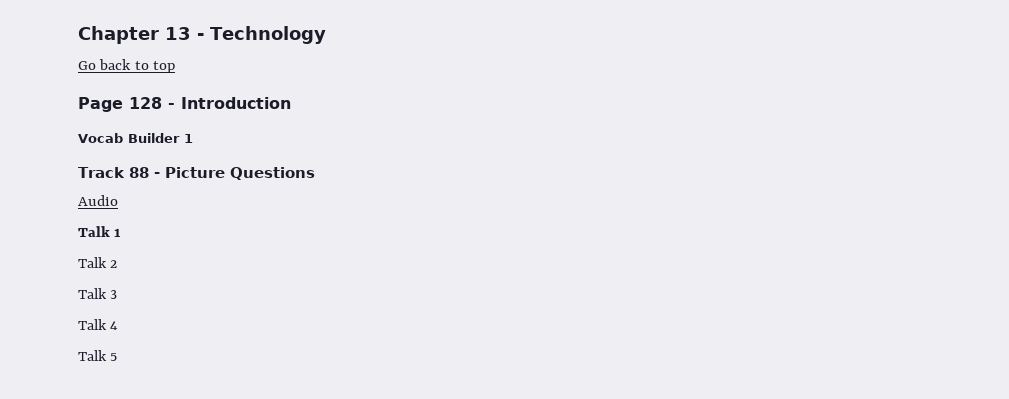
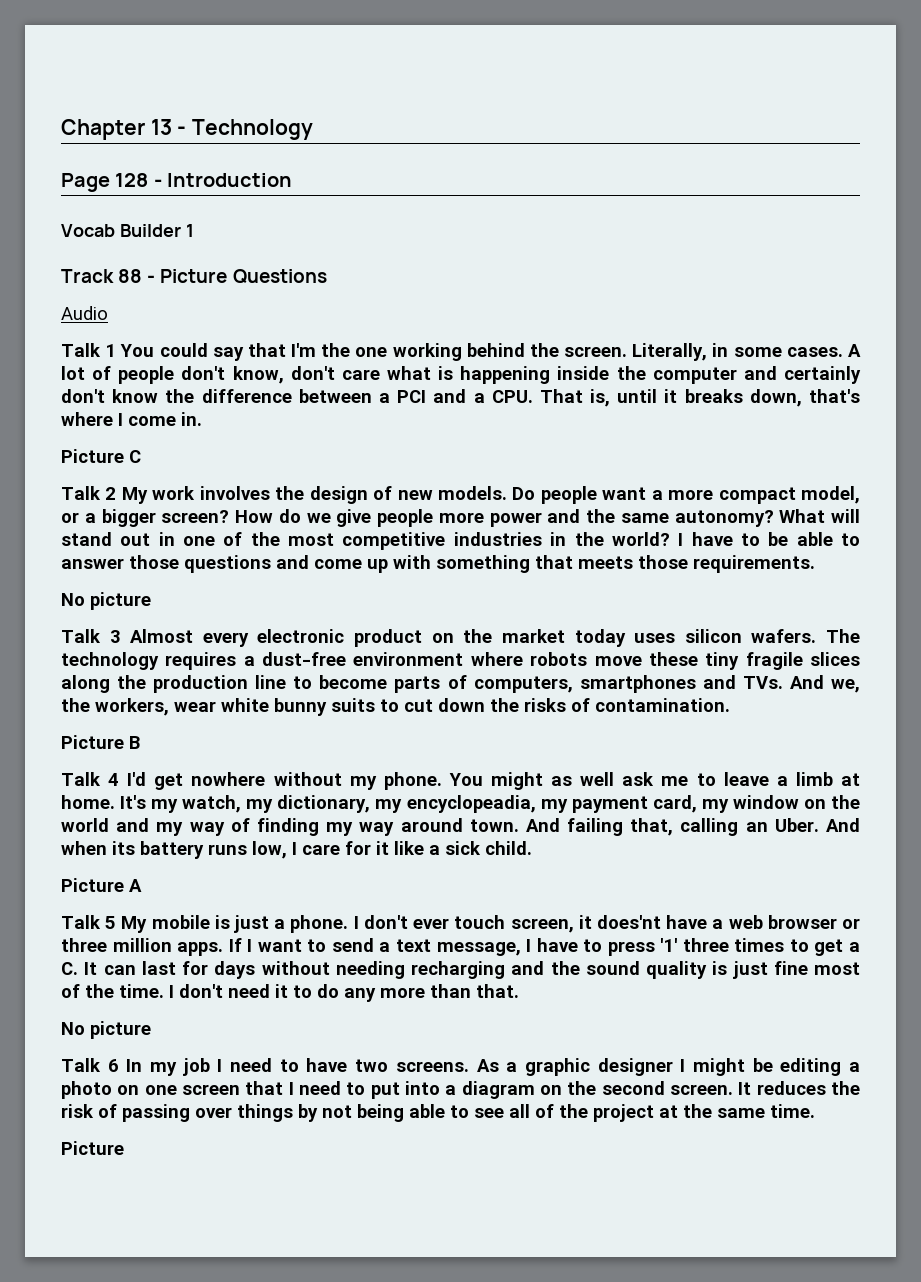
[78,59,176,73] // Go back to top -> (314, 129) none
[78,257,118,268] [78,288,118,299] [78,319,119,330] [78,350,118,361] // Talk 2 // Talk 3 // Talk 4 // Talk 5 -> [120,343,861,361] [61,366,861,384] [61,389,860,407] [61,412,202,426] [61,449,141,463] [61,486,860,504] [61,509,860,527] [61,532,861,550] [61,555,815,573] [61,592,151,610] [61,629,861,647] [61,652,861,670] [61,675,861,693] [61,698,730,716] [61,735,140,749] [61,772,860,790] [61,795,860,813] [61,818,860,836] [61,841,532,859] [61,878,142,892] [61,915,861,933] [61,938,860,956] [61,961,860,979] [61,984,519,1002] [61,1021,151,1039] [61,1058,861,1076] [61,1081,861,1099] [61,1104,815,1122] [61,1141,124,1155] You could say that I'm the one working behind the screen. Literally, in some cases. A lot of people don't know, don't care what is happening inside the computer and certainly don't know the difference between a PCI and a CPU. That is, until it breaks down, that's where I come in. // Picture C // Talk 2 My work involves the design of new models. Do people want a more compact model, or a bigger screen? How do we give people more power and the same autonomy? What will stand out in one of the most competitive industries in the world? I have to be able to answer those questions and come up with something that meets those requirements. // No picture // Talk 3 Almost every electronic product on the market today uses silicon wafers. The technology requires a dust-free environment where robots move these tiny fragile slices along the production line to become parts of computers, smartphones and TVs. And we, the workers, wear white bunny suits to cut down the risks of contamination. // Picture B // Talk 4 I'd get nowhere without my phone. You might as well ask me to leave a limb at home. It's my watch, my dictionary, my encyclopeadia, my payment card, my window on the world and my way of finding my way around town. And failing that, calling an Uber. And when its battery runs low, I care for it like a sick child. // Picture A // Talk 5 My mobile is just a phone. I don't ever touch screen, it does'nt have a web browser or three million apps. If I want to send a text message, I have to press '1' three times to get a C. It can last for days without needing recharging and the sound quality is just fine most of the time. I don't need it to do any more than that. // No picture // Talk 6 In my job I need to have two screens. As a graphic designer I might be editing a photo on one screen that I need to put into a diagram on the second screen. It reduces the risk of passing over things by not being able to see all of the project at the same time. // Picture

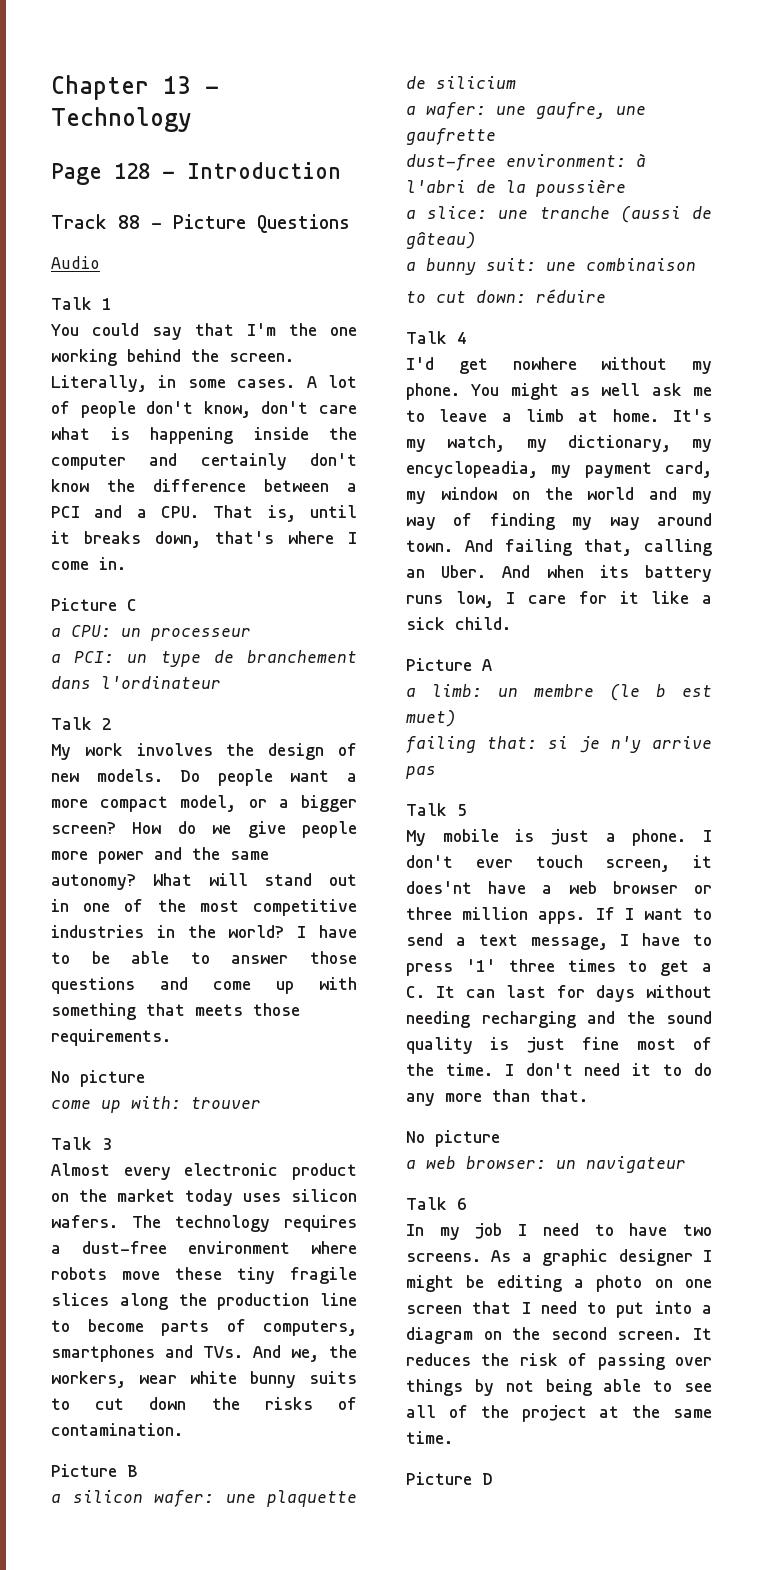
[61,224,194,237] // Vocab Builder 1 -> (341, 170) none
(117, 350) none -> (112, 304) //
(141, 456) none -> [51,625,251,641] [51,650,357,667] [51,676,221,689] // a CPU: un processeur // a PCI: un type de branchement dans l'ordinateur
(117, 493) none -> (112, 724) //
(151, 601) none -> [51,1096,261,1113] // come up with: trouver
(121, 636) none -> (112, 1144) //
(140, 742) none -> [51,1490,357,1507] [406,76,516,89] [406,102,646,119] [406,128,496,145] [406,153,646,171] [406,179,626,197] [406,206,712,223] [406,231,476,249] [406,258,696,275] [406,289,606,303] // a silicon wafer: une plaquette de silicium // a wafer: une gaufre, une gaufrette // dust-free environment: à l'abri de la poussière // a slice: une tranche (aussi de gâteau) // a bunny suit: une combinaison // to cut down: réduire
(120, 779) none -> (467, 338) //
(142, 885) none -> [406,684,712,701] [406,710,456,727] [406,736,712,753] [406,766,436,779] // a limb: un membre (le b est muet) // failing that: si je n'y arrive pas
(117, 922) none -> (467, 810) //
(151, 1030) none -> [406,1156,686,1173] // a web browser: un navigateur
(119, 1065) none -> (467, 1204) //
(124, 1148) none -> [482,1473,493,1485] D

